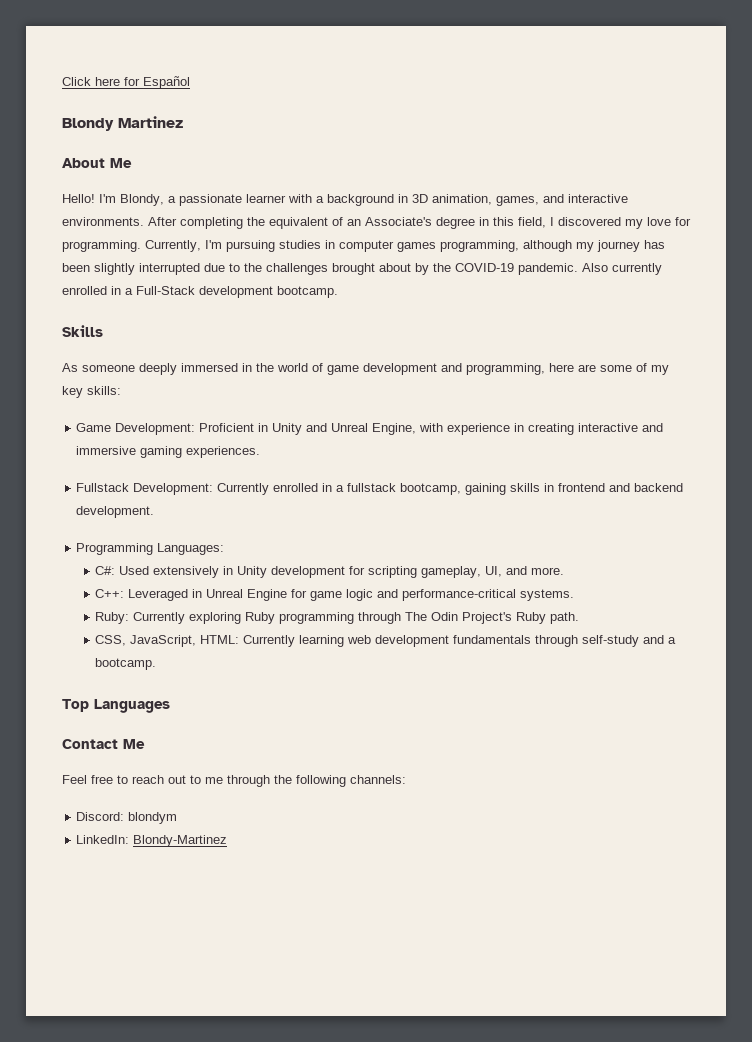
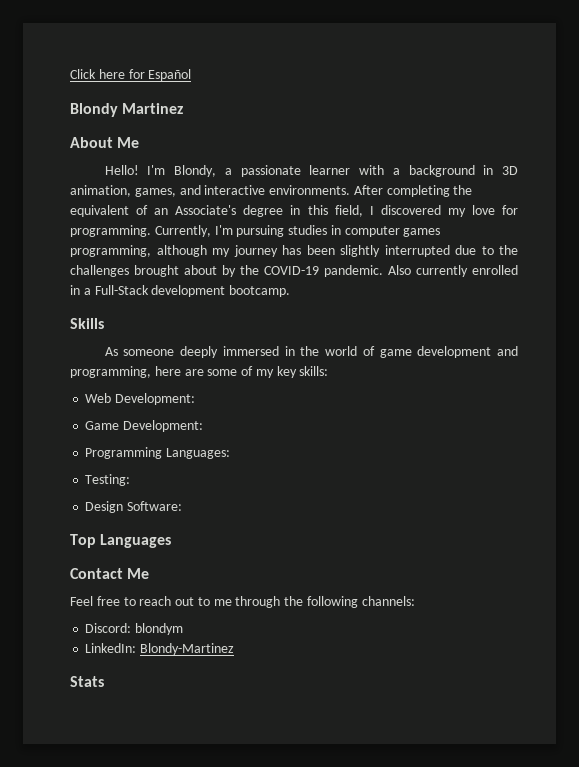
(121, 390) none -> [85,393,196,405] // Web Development:
[199,423,664,435] [76,446,261,458] [76,483,684,495] [76,506,155,518] [76,543,225,555] [95,566,565,578] [95,589,575,601] [95,612,580,624] [95,635,677,647] [95,658,157,670] Proficient in Unity and Unreal Engine, with experience in creating interactive and immersive gaming experiences. // Fullstack Development: Currently enrolled in a fullstack bootcamp, gaining skills in frontend and backend development. // Programming Languages: // C#: Used extensively in Unity development for scripting gameplay, UI, and more. // C++: Leveraged in Unreal Engine for game logic and performance-critical systems. // Ruby: Currently exploring Ruby programming through The Odin Project's Ruby path. // CSS, JavaScript, HTML: Currently learning web development fundamentals through self-study and a bootcamp. -> [85,447,231,459] [85,474,131,486] [85,501,183,513] // Programming Languages: // Testing: // Design Software:
(228, 841) none -> [70,676,104,687] // Stats

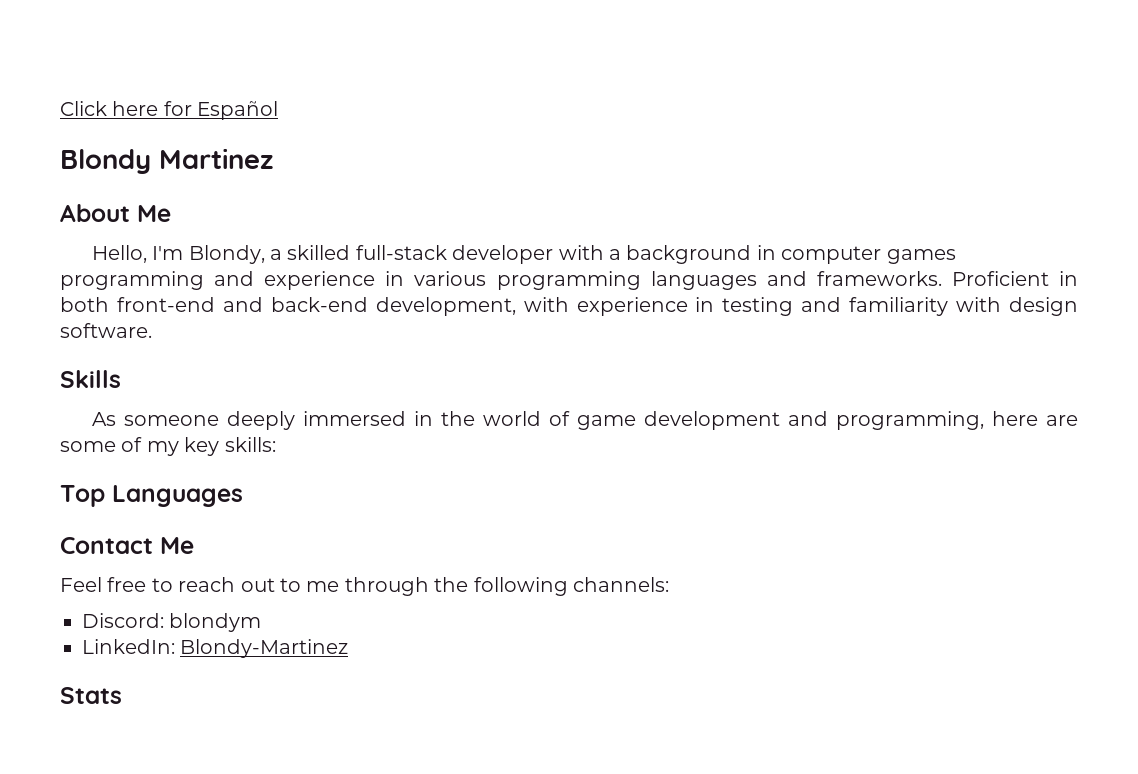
[104,165,139,175] Hello! -> [91,245,147,263] Hello,
[240,165,351,177] passionate learner -> [287,245,554,264] skilled full-stack developer
[501,166,518,175] [70,185,473,197] [70,205,518,217] [70,225,441,237] [70,245,518,257] [70,265,518,277] [70,285,291,297] 3D animation, games, and interactive environments. After completing the equivalent of an Associate's degree in this field, I discovered my love for programming. Currently, I'm pursuing studies in computer games programming, although my journey has been slightly interrupted due to the challenges brought about by the COVID-19 pandemic. Also currently enrolled in a Full-Stack development bootcamp. -> [781,246,956,264] [60,271,1078,290] [60,297,1078,316] [60,323,152,338] computer games programming and experience in various programming languages and frameworks. Proficient in both front-end and back-end development, with experience in testing and familiarity with design software.
[85,393,196,405] [85,420,204,432] [85,447,231,459] [85,474,131,486] [85,501,183,513] // Web Development: // Game Development: // Programming Languages: // Testing: // Design Software: -> (276, 444) none

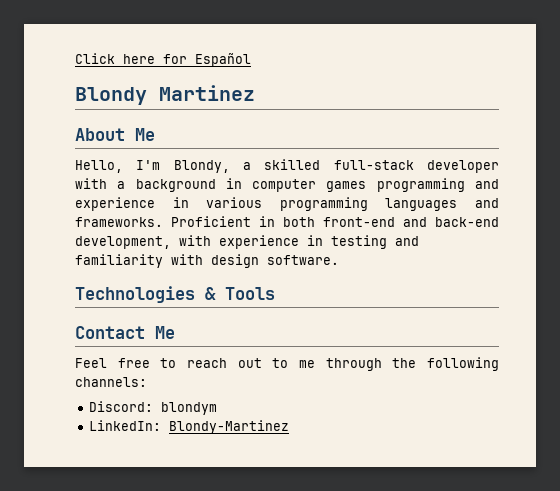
[60,370,121,388] [91,411,1078,430] [60,437,276,456] [60,485,243,507] Skills // As someone deeply immersed in the world of game development and programming, here are some of my key skills: // Top Languages -> [75,286,275,303] Technologies & Tools
[60,687,122,704] // Stats -> (289, 427) none

